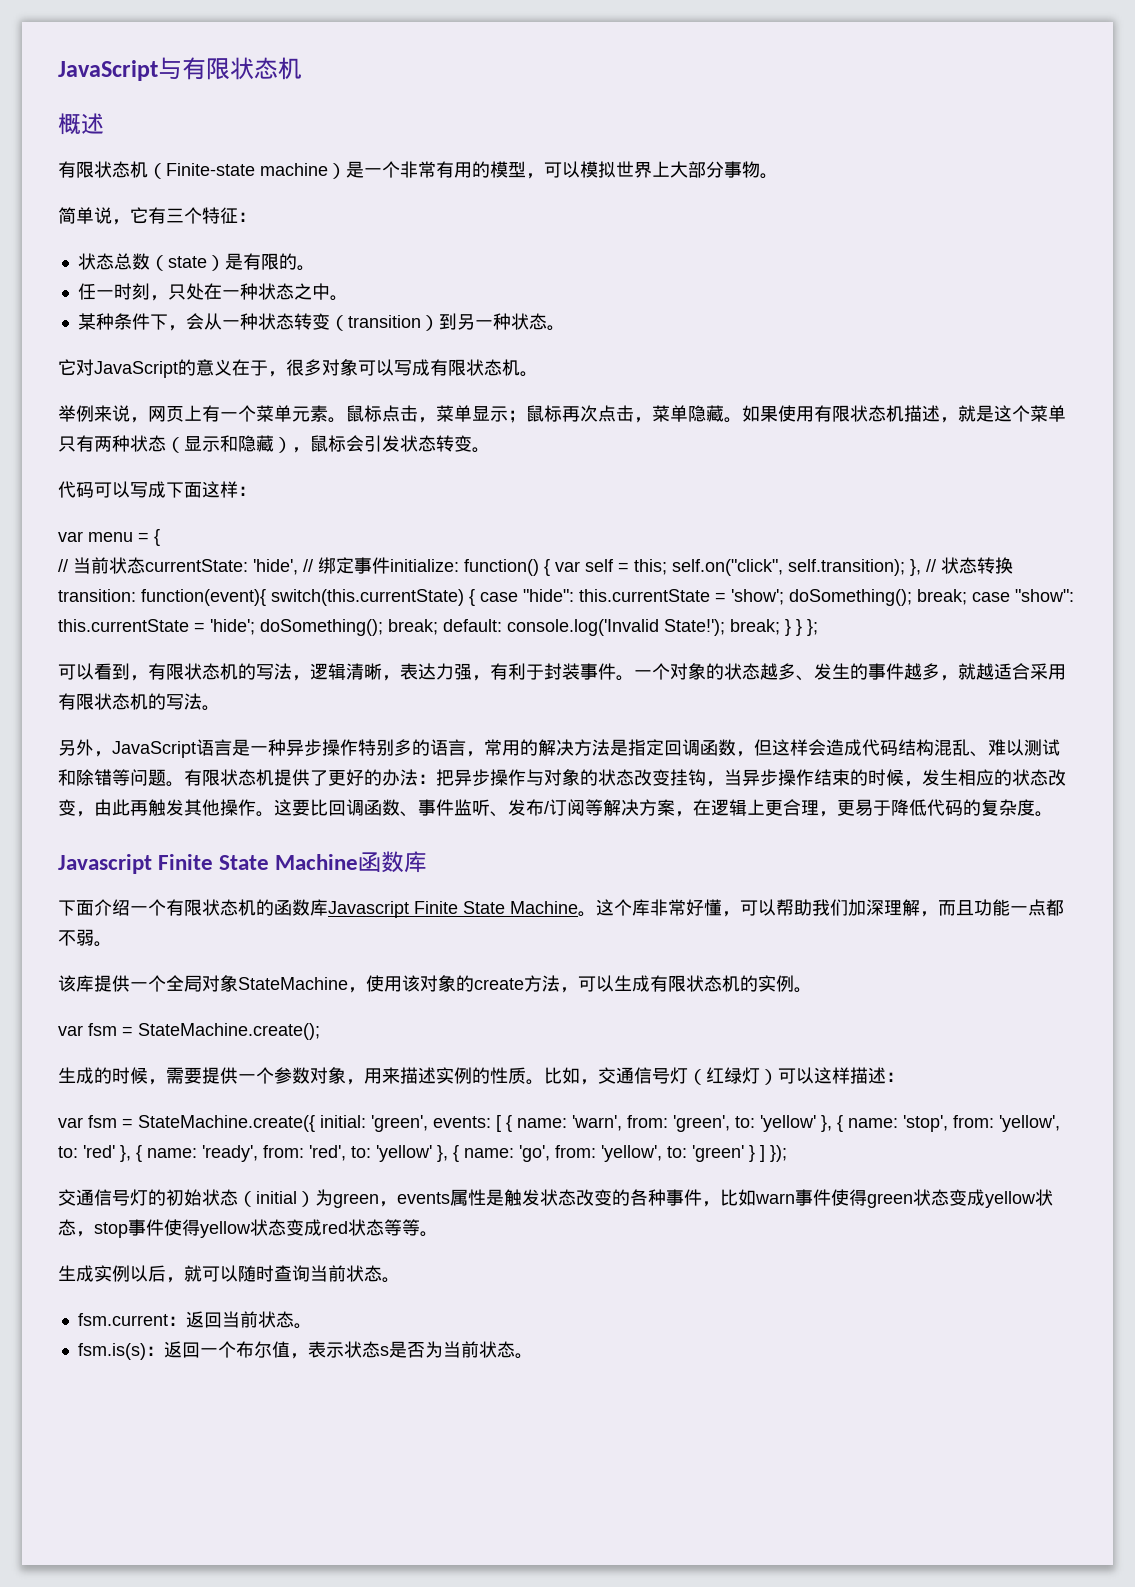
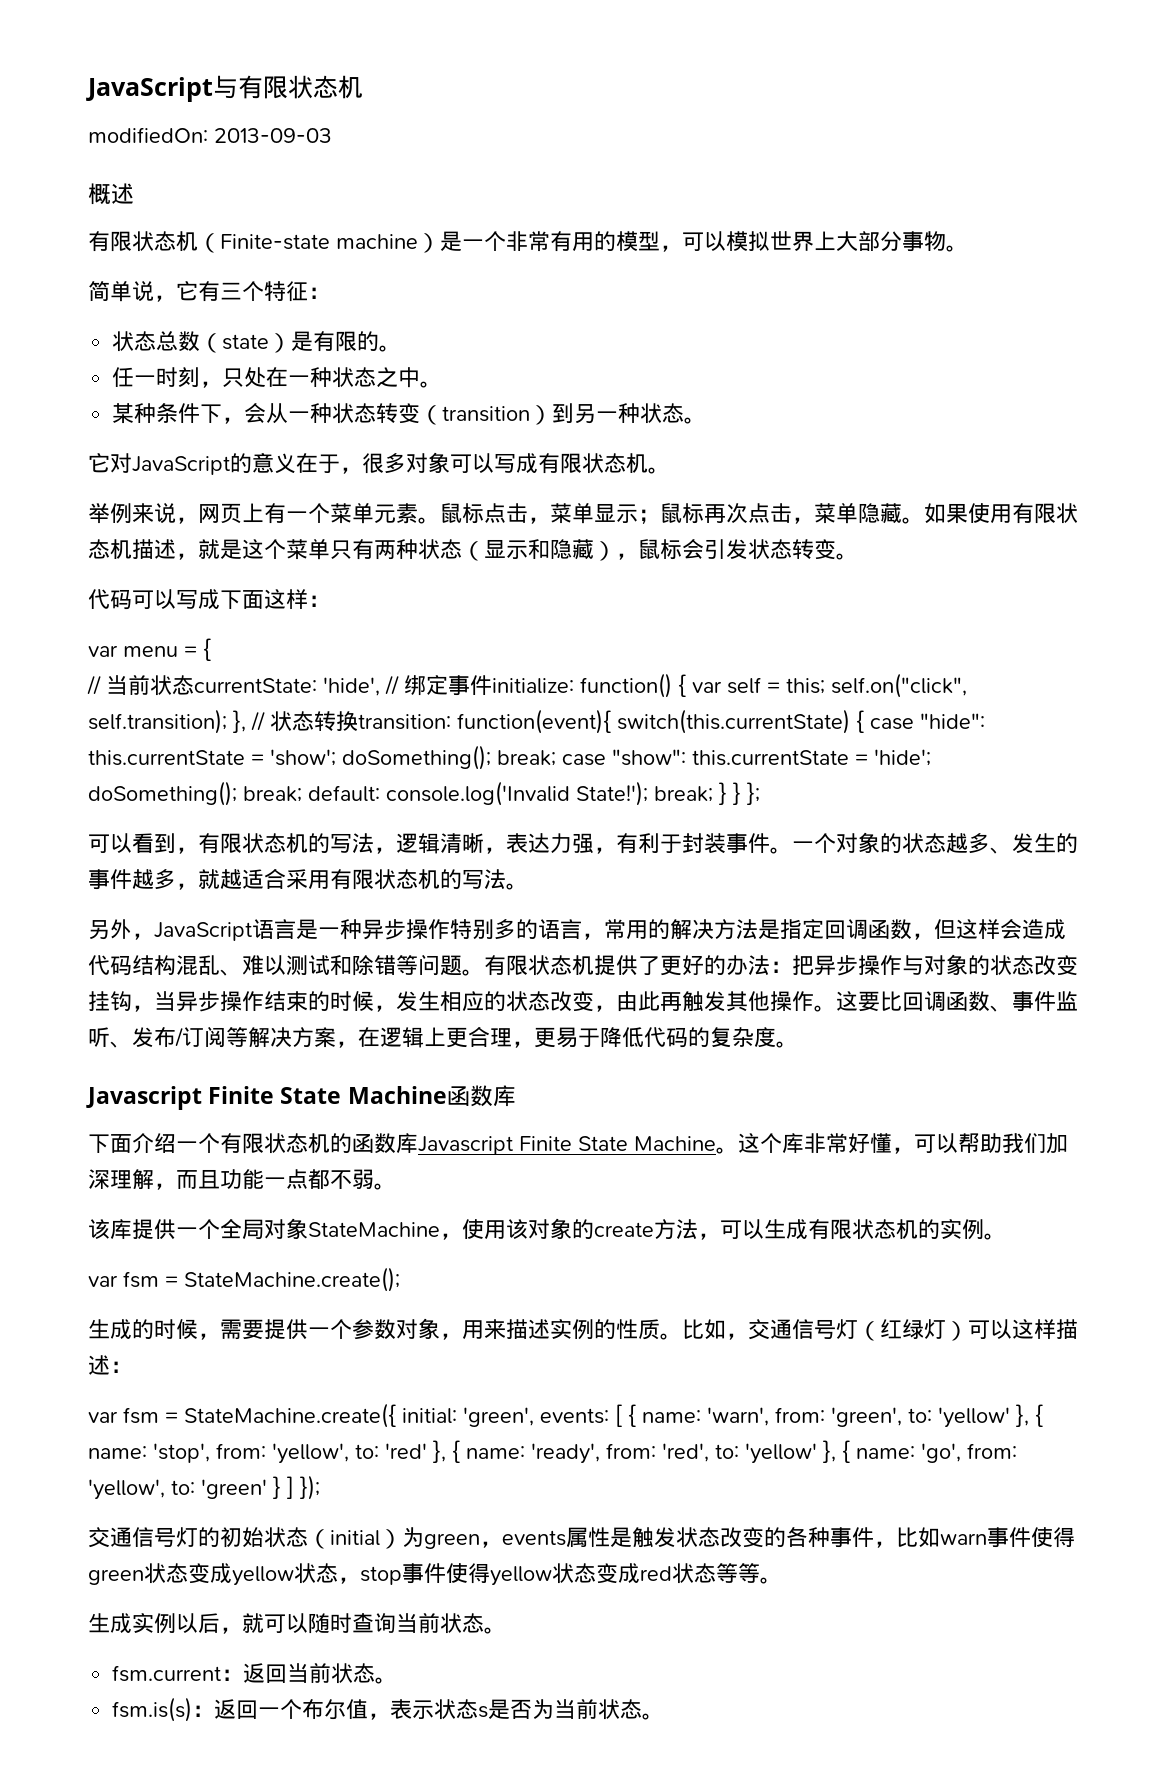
(302, 68) none -> [88,127,332,143] // modifiedOn: 2013-09-03

